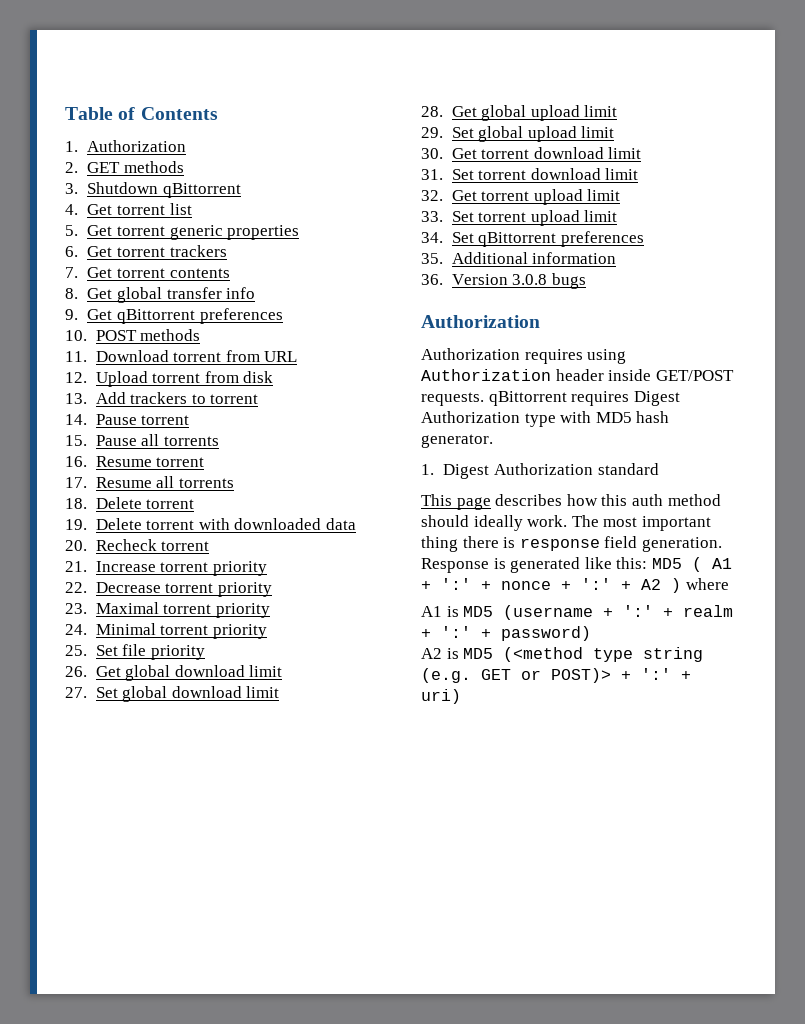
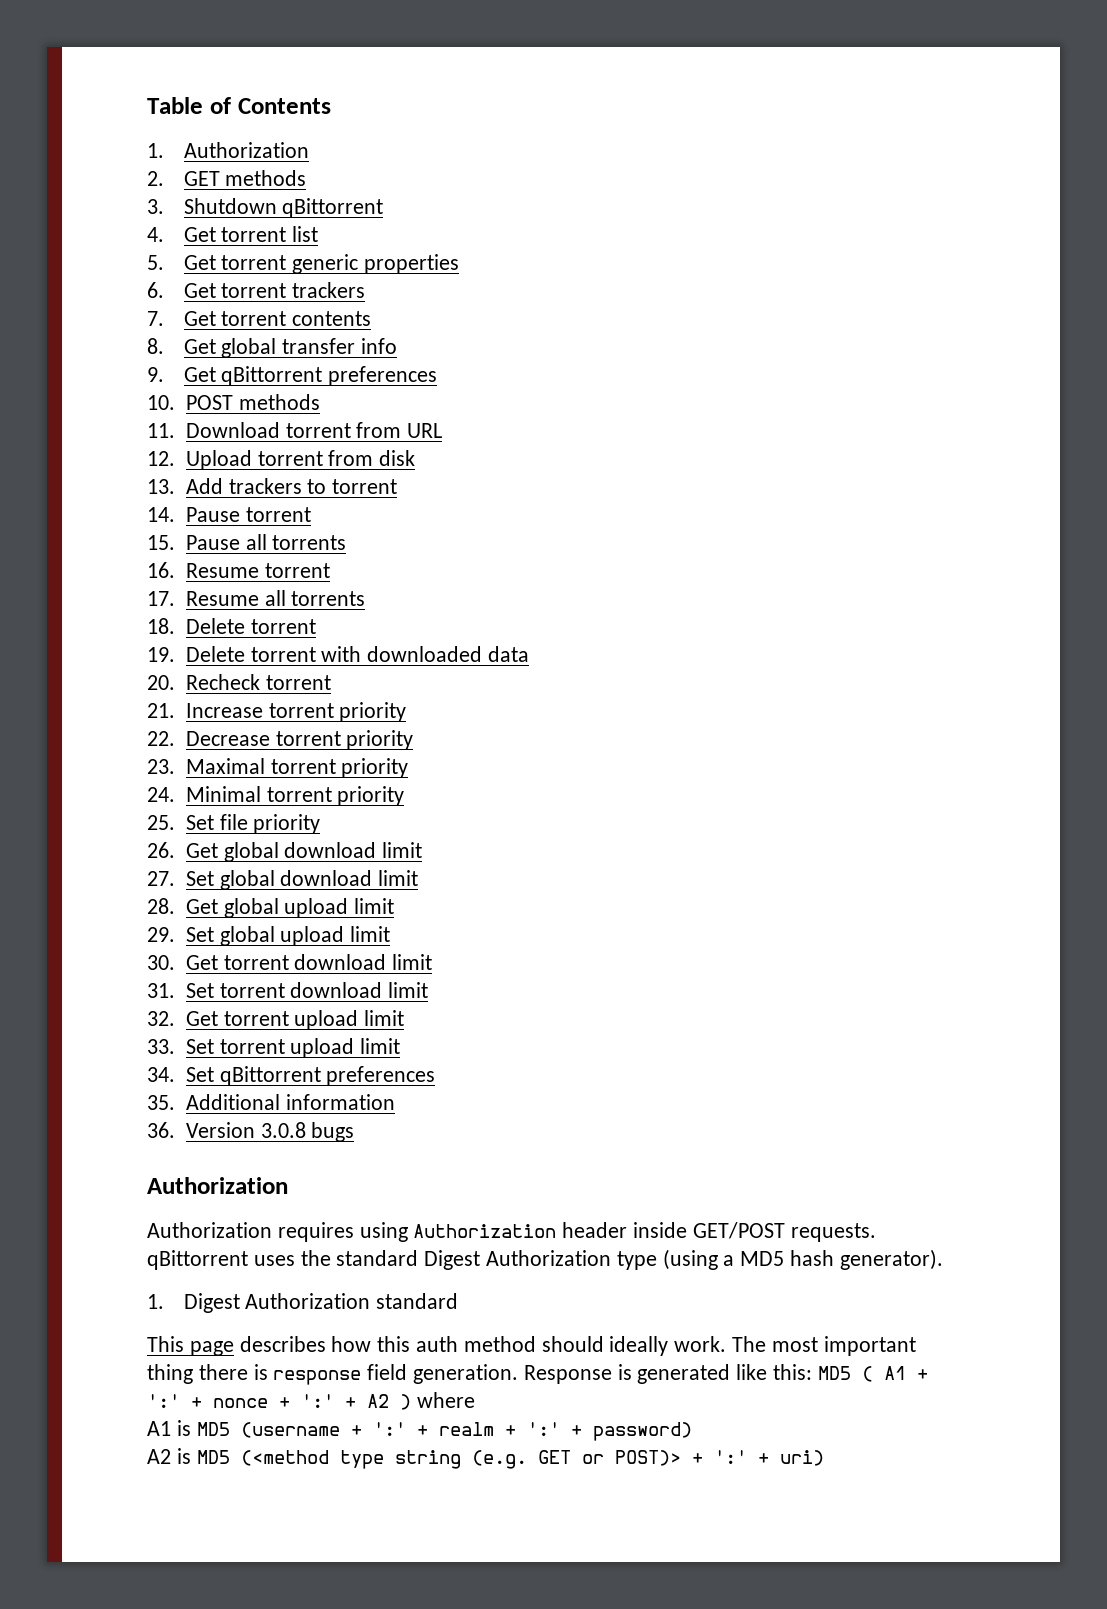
[571,391,630,406] requires -> [253,1250,419,1266] uses the standard
[560,411,592,423] with -> [662,1249,735,1270] (using a
[421,434,493,448] generator. -> [839,1249,943,1270] generator).

